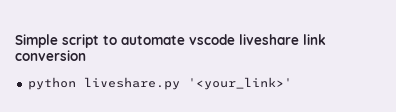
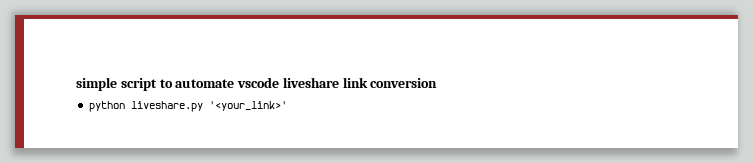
[15,34,58,48] Simple -> [76,77,117,91] simple

